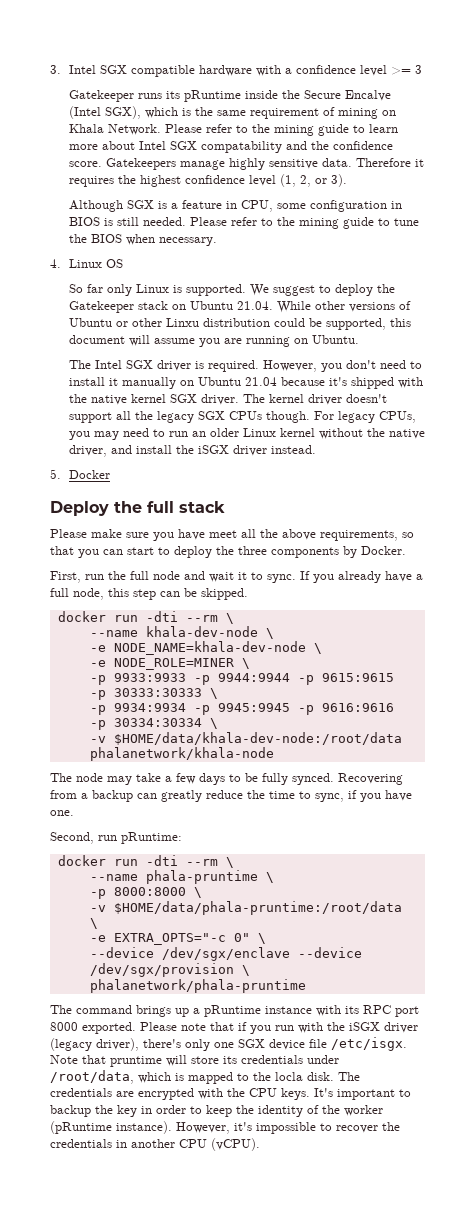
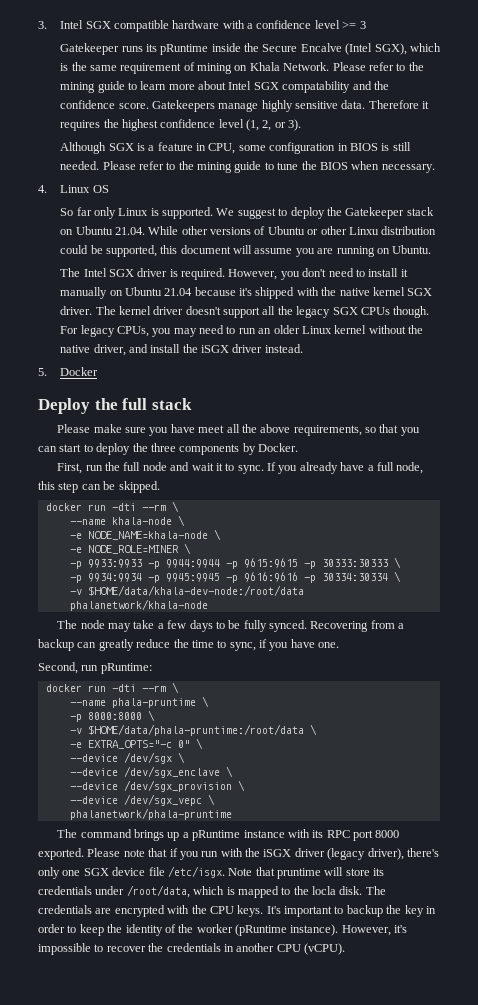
[145,626,274,639] [89,641,306,655] khala-dev-node \ // -e NODE_NAME=khala-dev-node -> [111,515,185,526] [69,531,208,540] khala-node \ // -e NODE_NAME=khala-node
[161,947,362,961] [89,963,234,977] /dev/sgx/enclave --device /dev/sgx/provision -> [123,752,185,764] [69,766,233,778] [69,780,245,792] [69,794,202,806] /dev/sgx \ // --device /dev/sgx_enclave \ // --device /dev/sgx_provision \ // --device /dev/sgx_vepc

